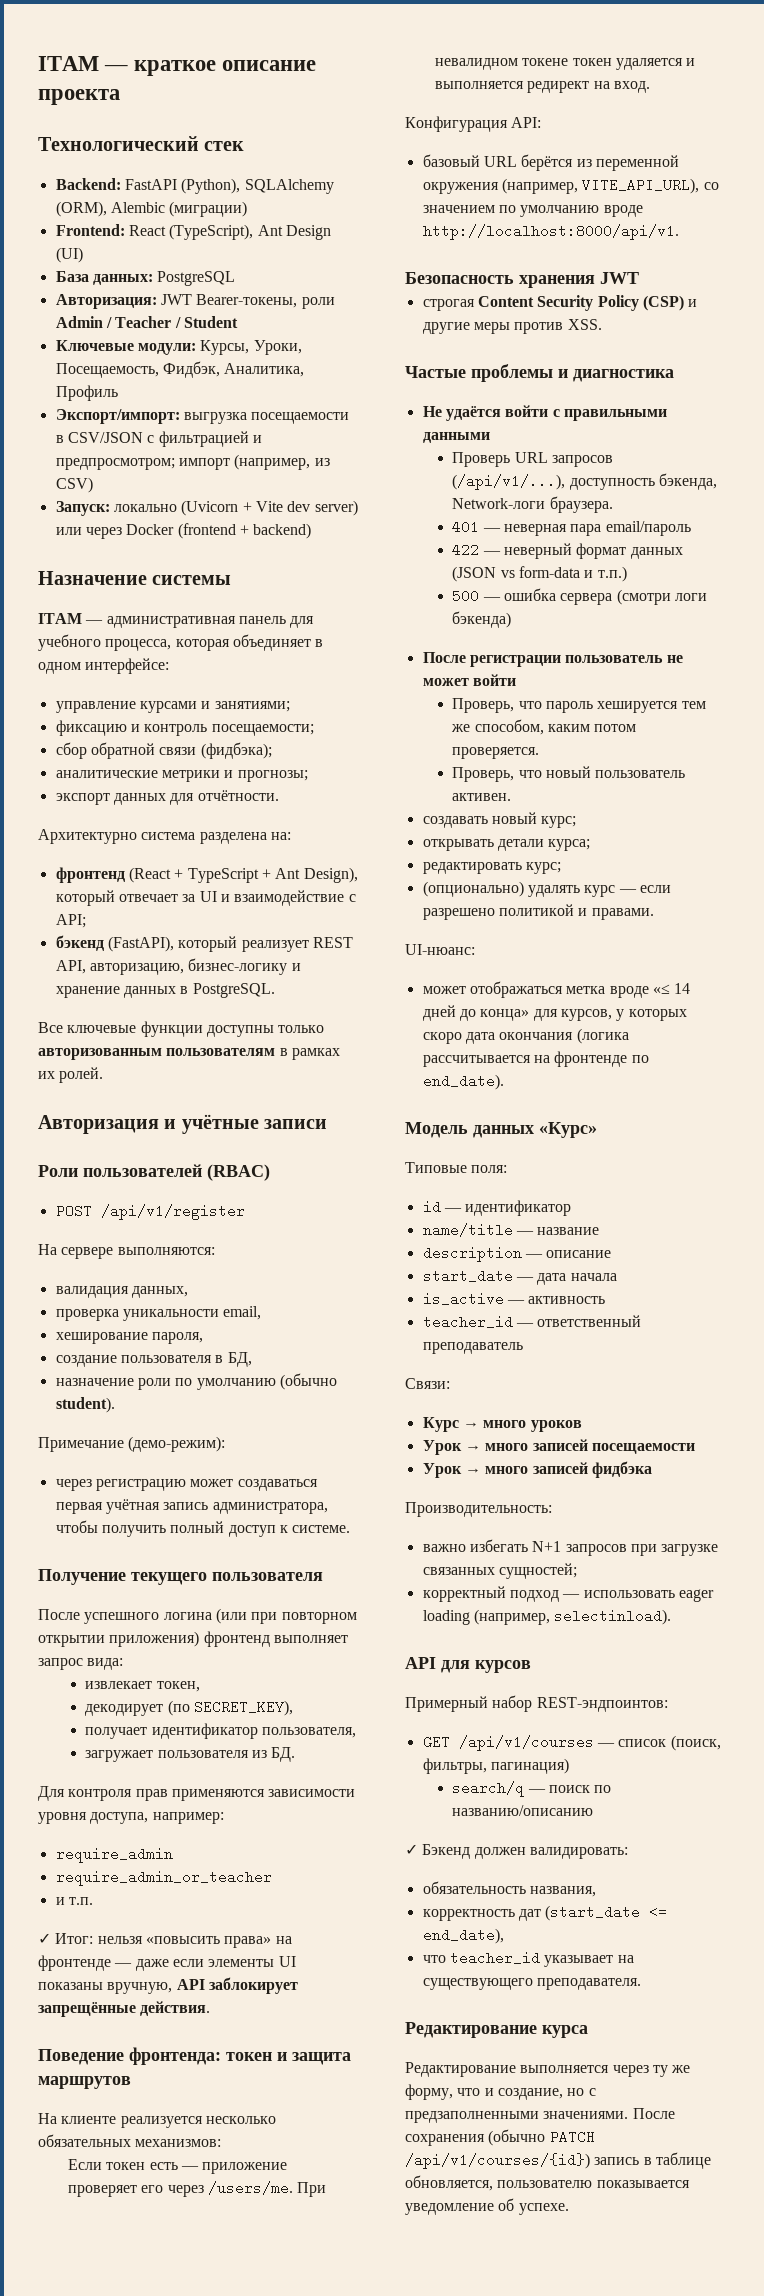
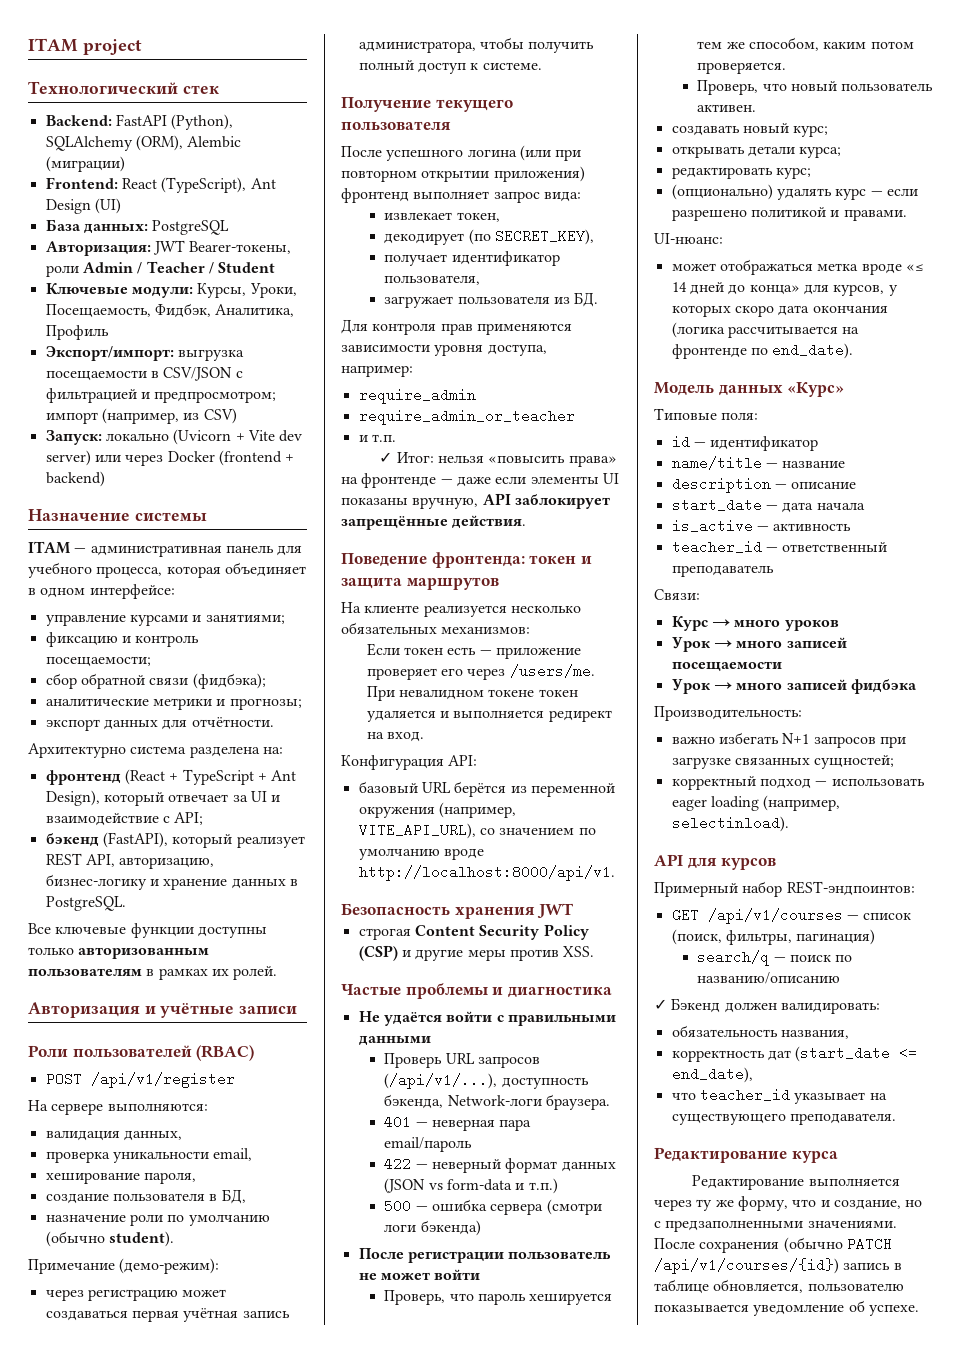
[38,56,317,76] [38,89,120,105] ITAM — краткое описание проекта -> [28,38,142,55] ITAM project

